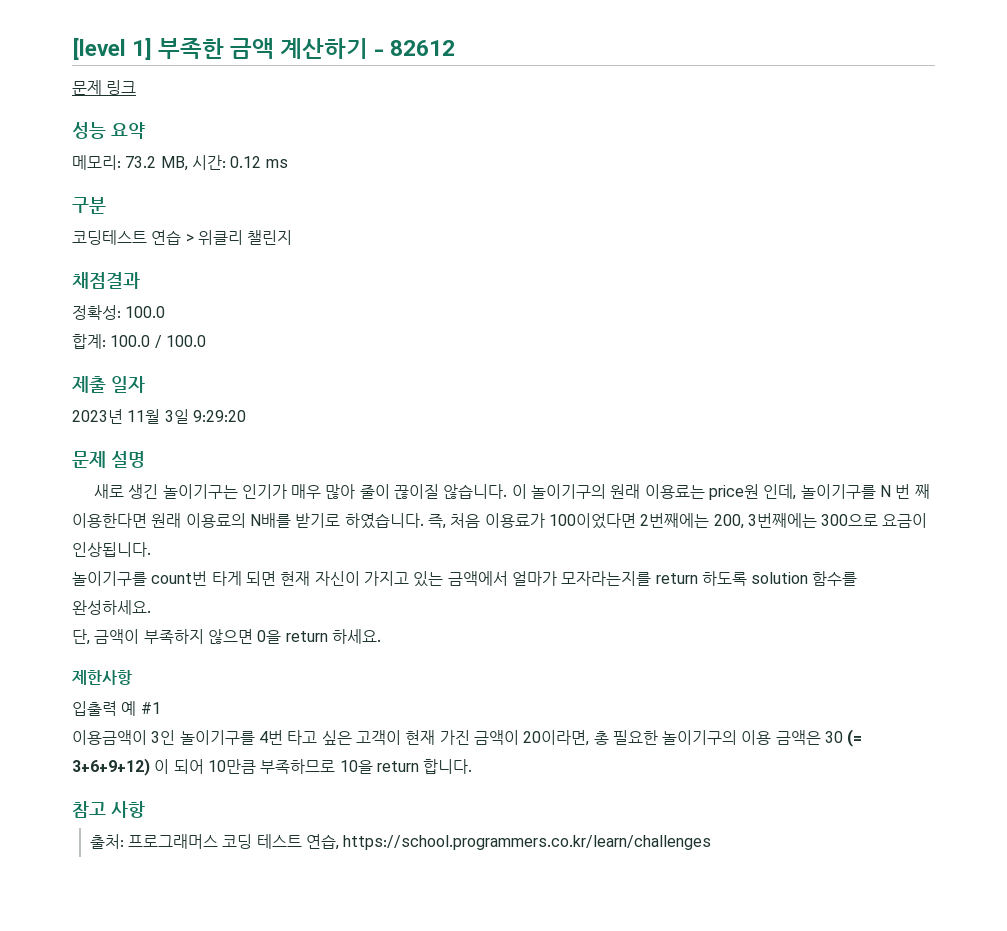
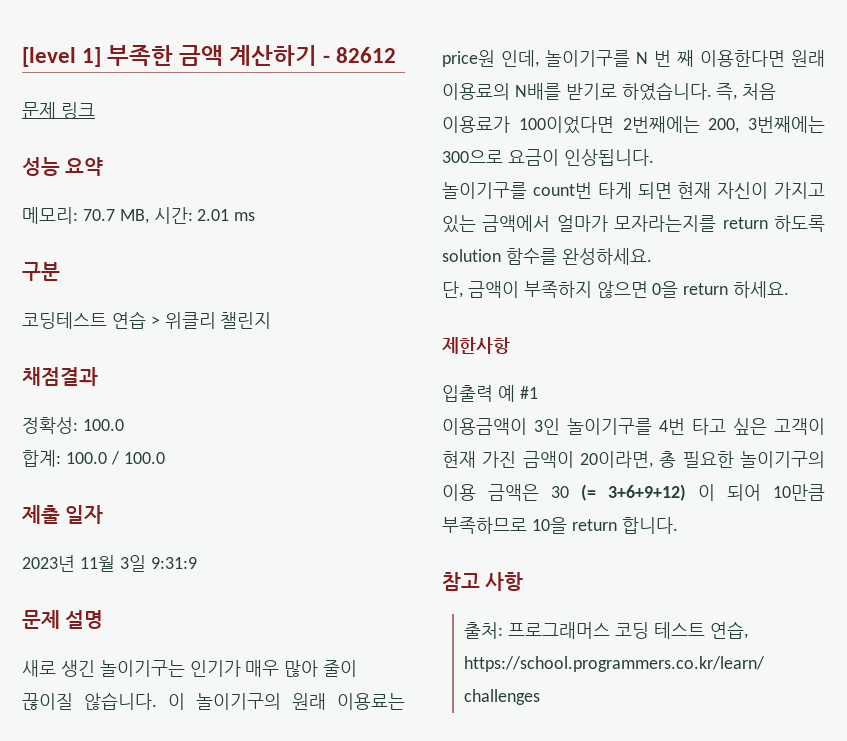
[125,156,157,168] 73.2 -> [82,209,115,221] 70.7
[230,156,262,168] 0.12 -> [197,209,230,221] 2.01
[192,410,246,422] 9:29:20 -> [150,557,197,569] 9:31:9

